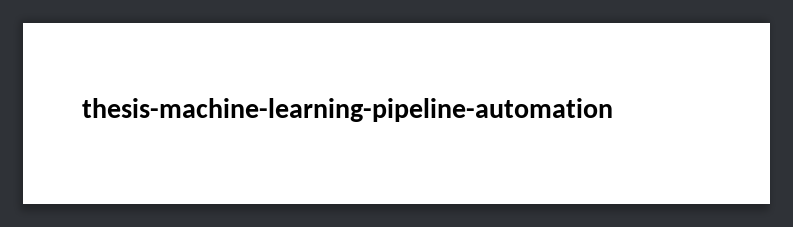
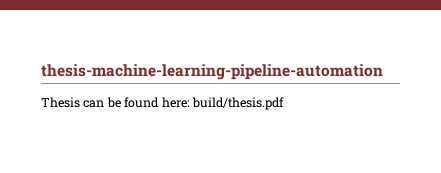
(613, 110) none -> [41,97,284,110] // Thesis can be found here: build/thesis.pdf

